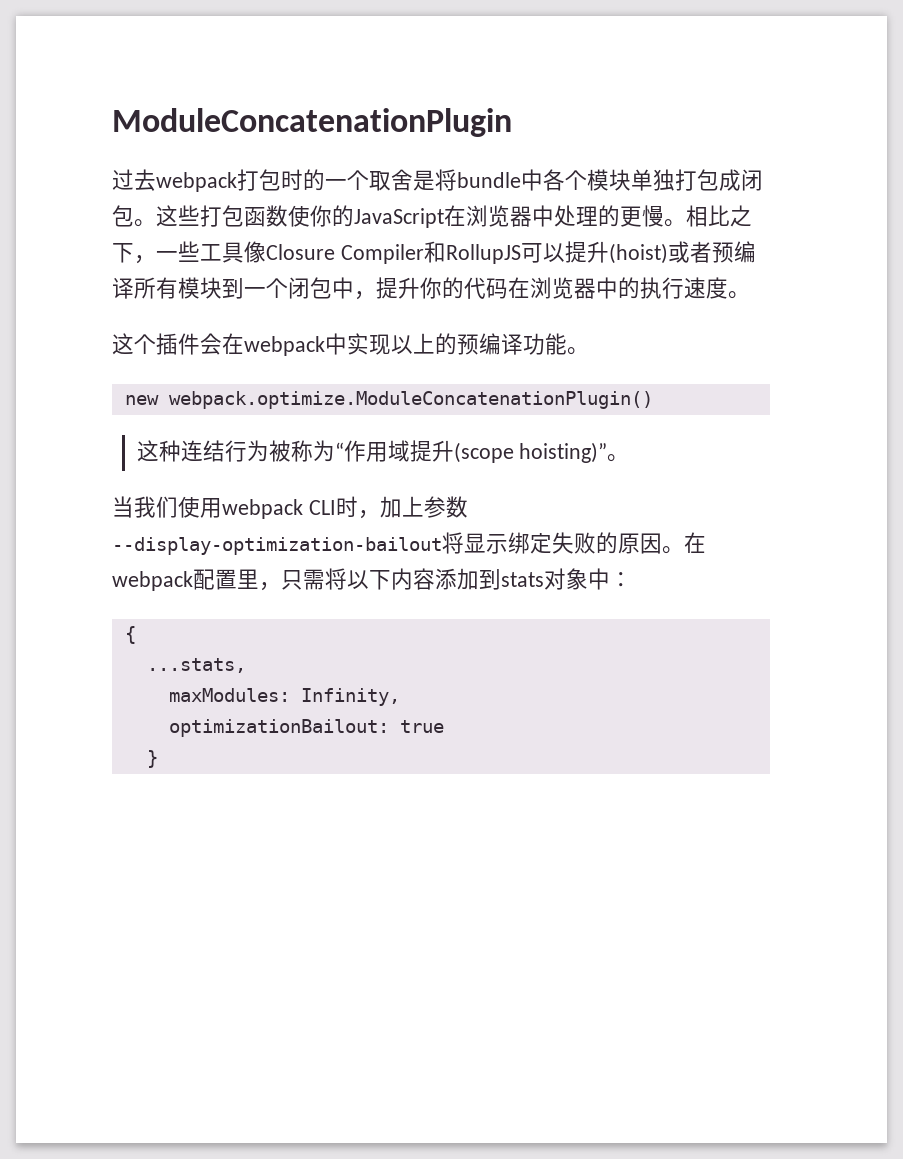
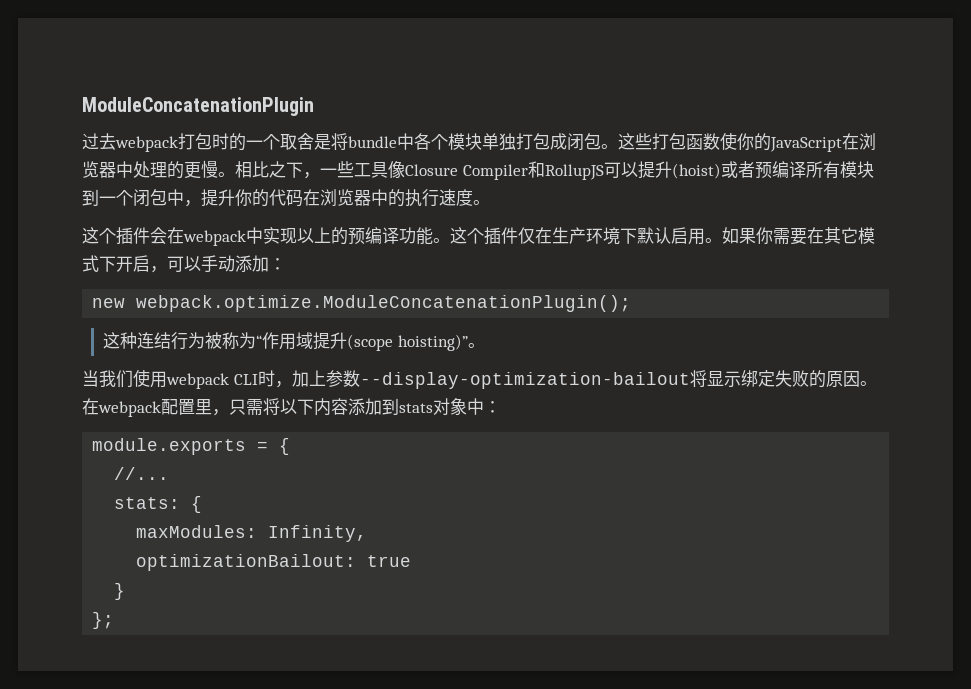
(589, 351) none -> [450,227,875,245] [82,255,286,273] 这个插件仅在生产环境下默认启用。如果你需要在其它模式下开启，可以手动添加：
[168,391,653,409] webpack.optimize.ModuleConcatenationPlugin() -> [136,295,632,312] webpack.optimize.ModuleConcatenationPlugin();
[124,626,136,644] [146,658,246,673] { // ...stats, -> [92,438,291,455] [114,467,170,480] [114,496,203,513] module.exports = { // //... // stats: {
(158, 759) none -> [92,612,115,629] // };

